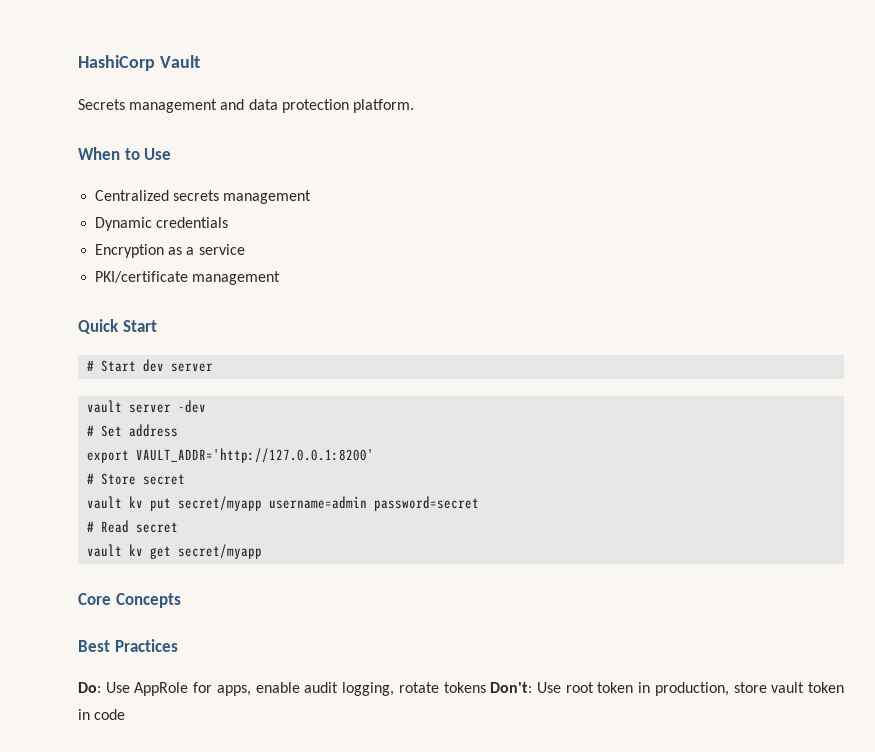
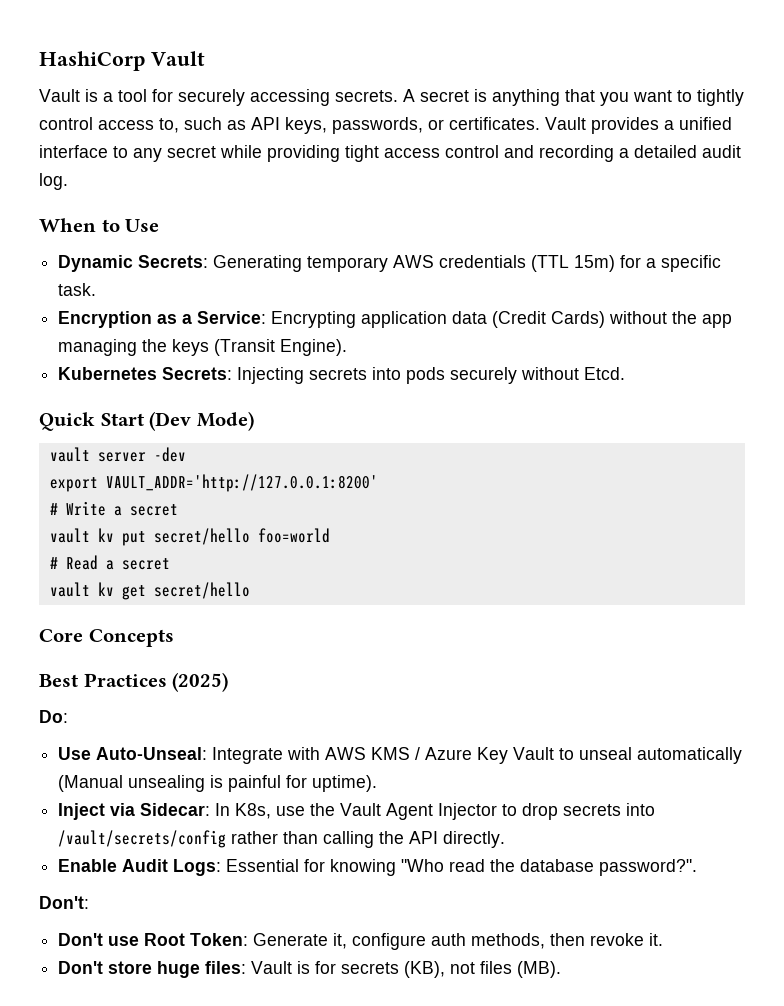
[78,99,414,113] [78,147,172,160] [95,190,312,204] [95,217,229,231] [95,244,245,258] [95,271,281,285] [78,319,157,334] [87,359,214,372] Secrets management and data protection platform. // When to Use // Centralized secrets management // Dynamic credentials // Encryption as a service // PKI/certificate management // Quick Start // # Start dev server -> [39,89,744,106] [39,117,732,134] [39,145,741,162] [39,173,68,190] [39,218,160,232] [58,255,722,272] [58,283,97,296] [58,311,733,328] [58,339,348,356] [58,367,626,384] [39,411,254,431] Vault is a tool for securely accessing secrets. A secret is anything that you want to tightly control access to, such as API keys, passwords, or certificates. Vault provides a unified interface to any secret while providing tight access control and recording a detailed audit log. // When to Use // Dynamic Secrets: Generating temporary AWS credentials (TTL 15m) for a specific task. // Encryption as a Service: Encrypting application data (Credit Cards) without the app managing the keys (Transit Engine). // Kubernetes Secrets: Injecting secrets into pods securely without Etcd. // Quick Start (Dev Mode)
[87,424,179,437] // # Set address -> (186, 454) none
[101,473,137,485] Store -> [65,501,122,516] Write a
[178,496,480,511] secret/myapp username=admin password=secret -> [153,528,330,545] secret/hello foo=world
(130, 526) none -> [105,560,114,570] a
[178,544,263,559] secret/myapp -> [153,582,250,599] secret/hello
(178, 645) none -> [172,672,229,692] (2025)
[105,682,844,696] [78,709,126,720] Use AppRole for apps, enable audit logging, rotate tokens Don't: Use root token in production, store vault token in code -> [58,747,743,764] [58,775,378,792] [58,803,656,820] [58,830,506,848] [58,859,698,876] [39,896,89,909] [58,933,664,950] [58,961,562,978] // Use Auto-Unseal: Integrate with AWS KMS / Azure Key Vault to unseal automatically (Manual unsealing is painful for uptime). // Inject via Sidecar: In K8s, use the Vault Agent Injector to drop secrets into /vault/secrets/config rather than calling the API directly. // Enable Audit Logs: Essential for knowing "Who read the database password?". // Don't: // Don't use Root Token: Generate it, configure auth methods, then revoke it. // Don't store huge files: Vault is for secrets (KB), not files (MB).

